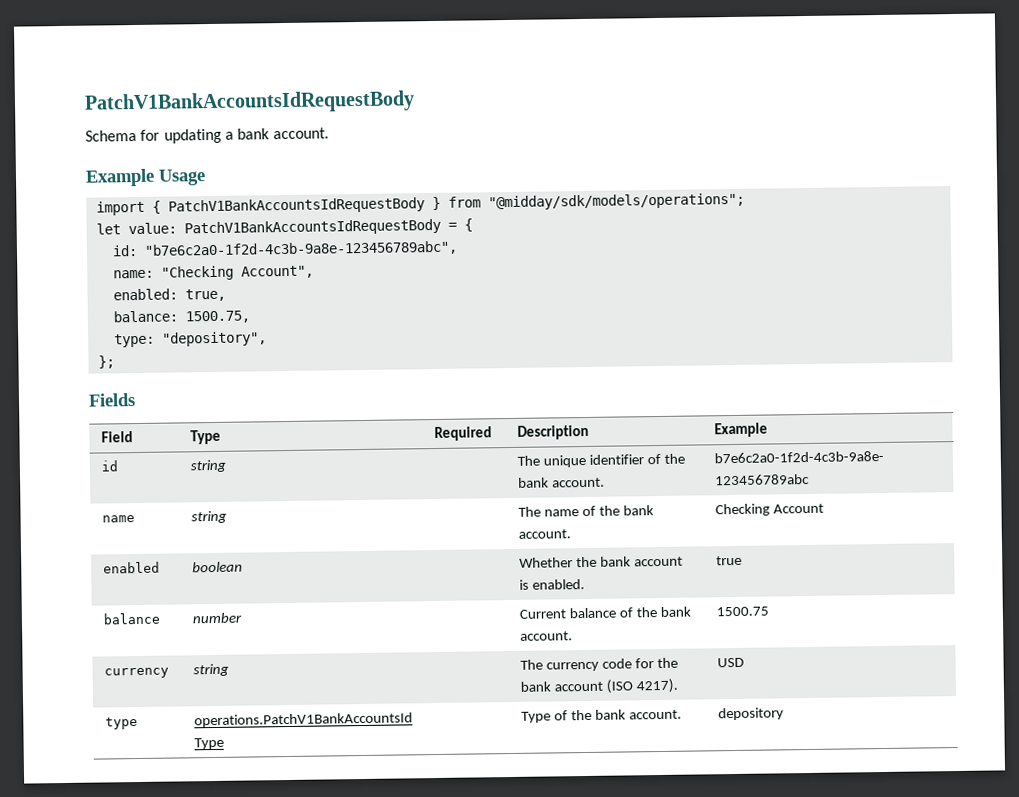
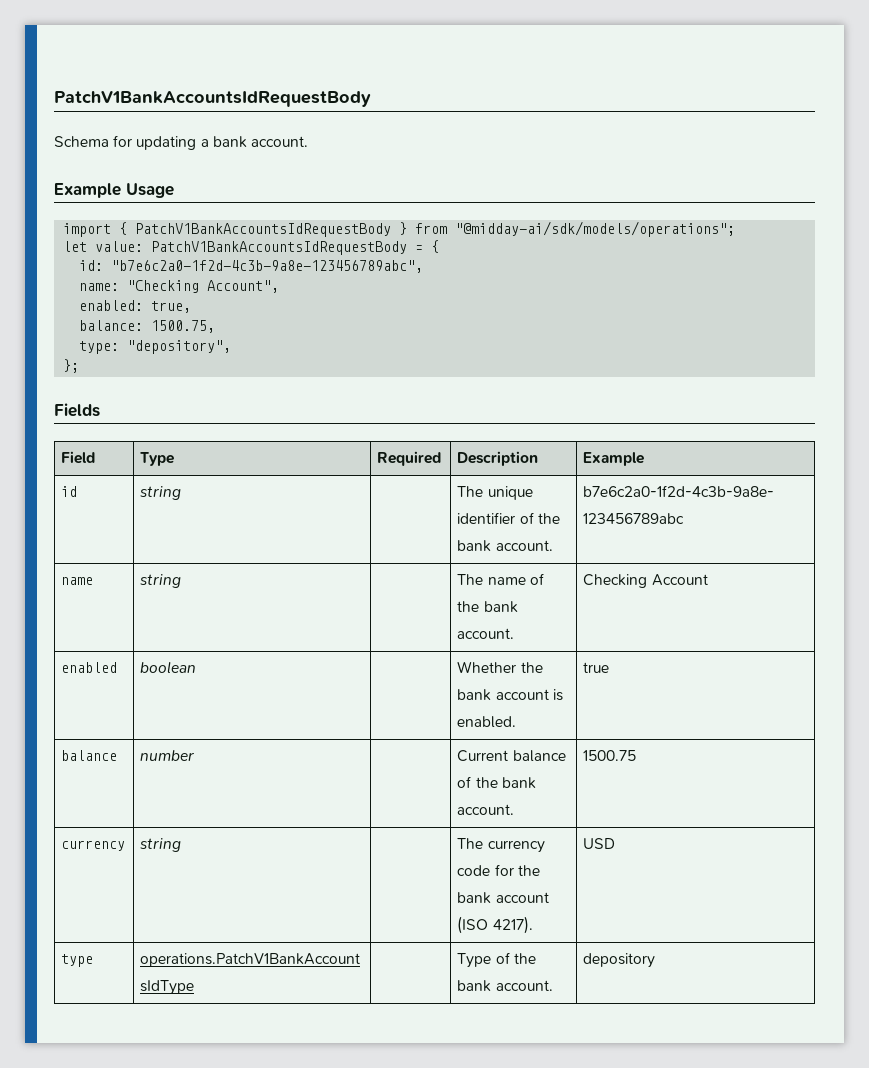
[487,192,745,211] "@midday/sdk/models/operations"; -> [455,221,736,237] "@midday-ai/sdk/models/operations";

